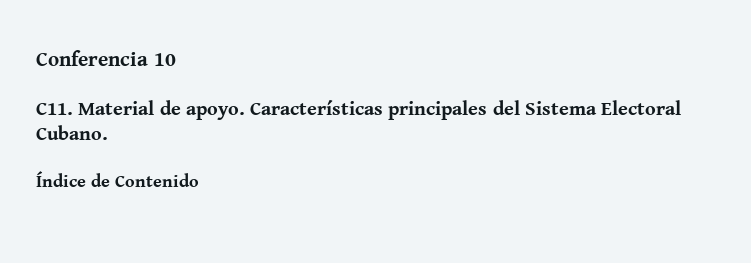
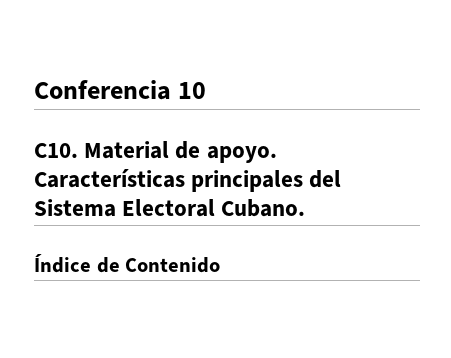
[36,102,73,115] C11. -> [34,143,78,158] C10.

